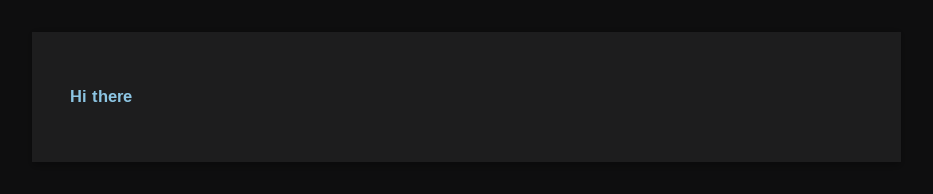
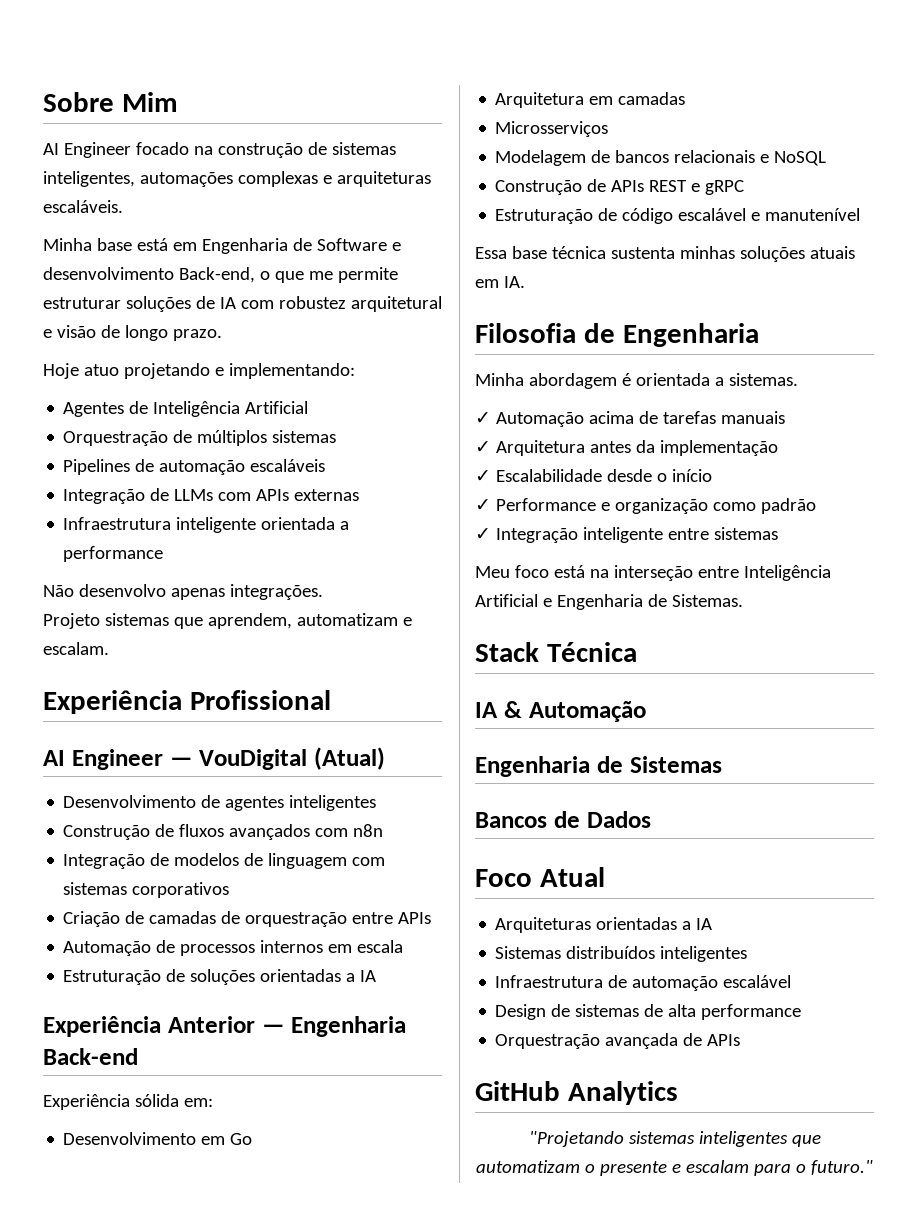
[70,90,132,102] Hi there -> [43,92,178,112] [43,142,396,158] [43,171,431,187] [43,200,123,213] [43,238,401,254] [43,267,398,283] [43,296,442,312] [43,325,222,341] [43,363,355,379] [63,401,309,417] [63,430,337,446] [63,459,326,475] [63,488,360,504] [63,517,350,533] [63,546,164,562] [43,584,323,600] [43,613,412,629] [43,642,109,655] [43,690,331,714] [43,747,385,770] [63,795,377,811] [63,824,384,840] [63,853,386,869] [63,882,230,898] [63,911,432,927] [63,940,404,956] [63,969,377,985] [43,1016,407,1037] [43,1048,138,1065] [43,1094,213,1110] [63,1132,253,1145] [495,92,686,108] [495,121,609,137] [495,150,827,166] [495,179,745,195] [495,208,861,224] [475,246,855,262] [475,276,525,288] [475,323,759,347] [475,373,798,389] [475,411,785,427] [475,440,778,456] [475,469,712,482] [475,498,816,514] [475,527,778,543] [475,565,831,581] [475,594,743,610] [475,642,637,662] [475,701,646,722] [475,756,722,777] [475,811,651,828] [475,867,605,887] [495,917,713,933] [495,946,748,962] [495,975,792,991] [495,1004,802,1020] [495,1033,741,1049] [475,1081,678,1105] [528,1131,821,1147] [476,1160,873,1176] Sobre Mim // AI Engineer focado na construção de sistemas inteligentes, automações complexas e arquiteturas escaláveis. // Minha base está em Engenharia de Software e desenvolvimento Back-end, o que me permite estruturar soluções de IA com robustez arquitetural e visão de longo prazo. // Hoje atuo projetando e implementando: // Agentes de Inteligência Artificial // Orquestração de múltiplos sistemas // Pipelines de automação escaláveis // Integração de LLMs com APIs externas // Infraestrutura inteligente orientada a performance // Não desenvolvo apenas integrações. // Projeto sistemas que aprendem, automatizam e escalam. // Experiência Profissional // AI Engineer — VouDigital (Atual) // Desenvolvimento de agentes inteligentes // Construção de fluxos avançados com n8n // Integração de modelos de linguagem com sistemas corporativos // Criação de camadas de orquestração entre APIs // Automação de processos internos em escala // Estruturação de soluções orientadas a IA // Experiência Anterior — Engenharia Back-end // Experiência sólida em: // Desenvolvimento em Go // Arquitetura em camadas // Microsserviços // Modelagem de bancos relacionais e NoSQL // Construção de APIs REST e gRPC // Estruturação de código escalável e manutenível // Essa base técnica sustenta minhas soluções atuais em IA. // Filosofia de Engenharia // Minha abordagem é orientada a sistemas. // ✓ Automação acima de tarefas manuais // ✓ Arquitetura antes da implementação // ✓ Escalabilidade desde o início // ✓ Performance e organização como padrão // ✓ Integração inteligente entre sistemas // Meu foco está na interseção entre Inteligência Artificial e Engenharia de Sistemas. // Stack Técnica // IA & Automação // Engenharia de Sistemas // Bancos de Dados // Foco Atual // Arquiteturas orientadas a IA // Sistemas distribuídos inteligentes // Infraestrutura de automação escalável // Design de sistemas de alta performance // Orquestração avançada de APIs // GitHub Analytics // "Projetando sistemas inteligentes que automatizam o presente e escalam para o futuro."

